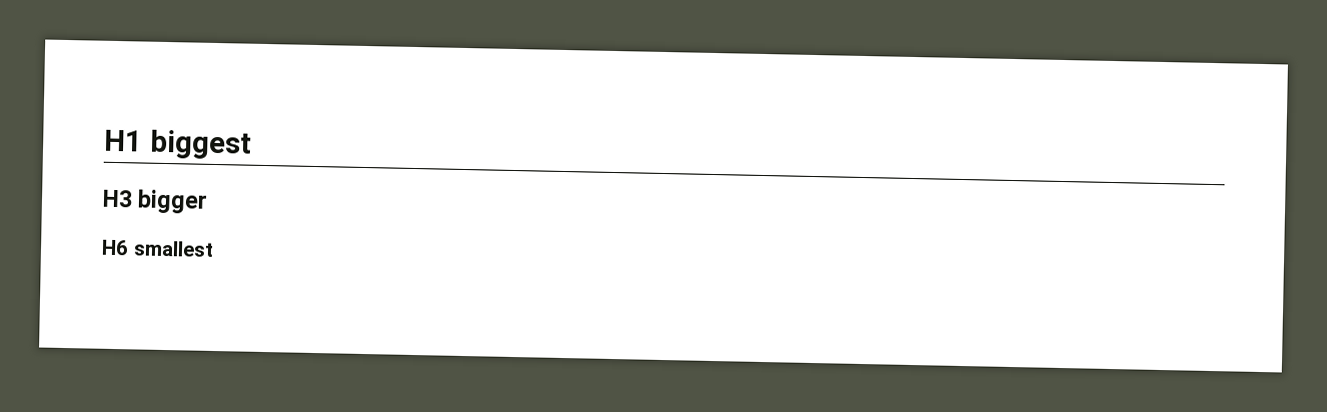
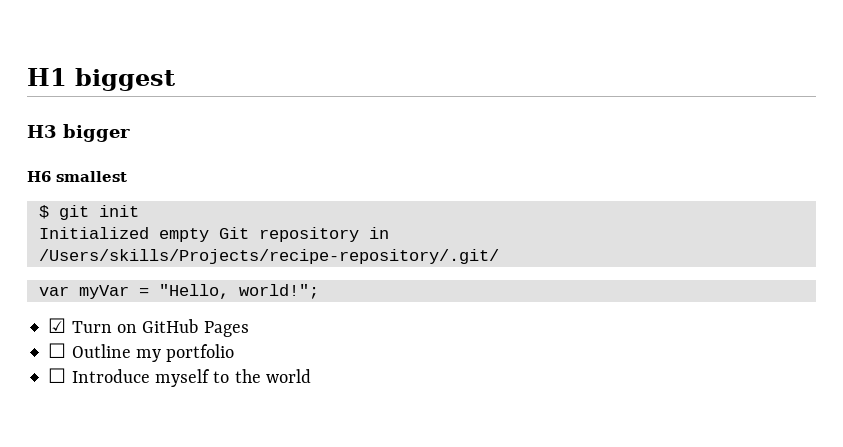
(214, 248) none -> [38,205,139,220] [38,227,389,242] [38,249,499,264] [38,284,319,299] [48,318,249,337] [48,343,235,362] [48,368,311,387] // $ git init // Initialized empty Git repository in /Users/skills/Projects/recipe-repository/.git/ // var myVar = "Hello, world!"; // ☑ Turn on GitHub Pages // ☐ Outline my portfolio // ☐ Introduce myself to the world

